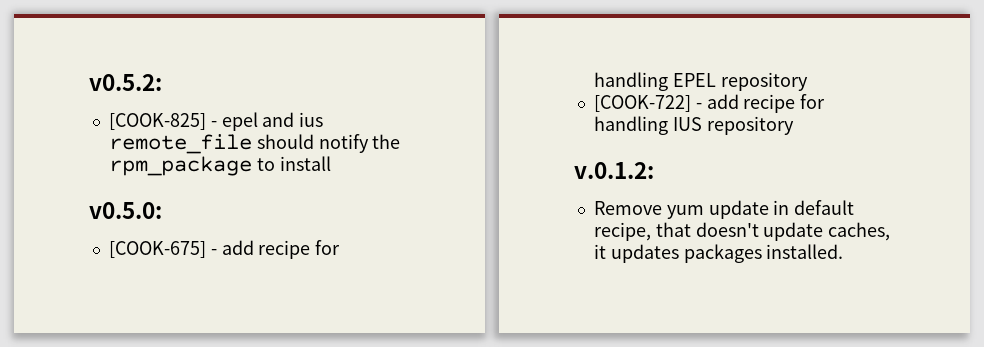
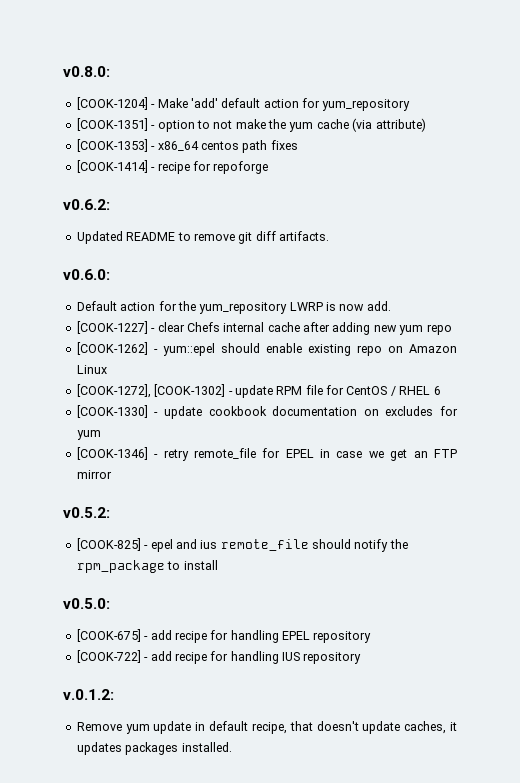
(89, 82) none -> [63,66,110,77] [76,97,411,111] [76,118,426,132] [76,139,298,153] [76,160,269,174] [63,199,110,210] [76,231,329,244] [63,269,110,280] [76,301,391,314] [76,321,452,335] [76,342,457,356] [76,365,107,374] [76,384,441,398] [76,405,458,419] [76,430,101,440] [76,447,457,461] [76,470,112,479] v0.8.0: // [COOK-1204] - Make 'add' default action for yum_repository // [COOK-1351] - option to not make the yum cache (via attribute) // [COOK-1353] - x86_64 centos path fixes // [COOK-1414] - recipe for repoforge // v0.6.2: // Updated README to remove git diff artifacts. // v0.6.0: // Default action for the yum_repository LWRP is now add. // [COOK-1227] - clear Chefs internal cache after adding new yum repo // [COOK-1262] - yum::epel should enable existing repo on Amazon Linux // [COOK-1272], [COOK-1302] - update RPM file for CentOS / RHEL 6 // [COOK-1330] - update cookbook documentation on excludes for yum // [COOK-1346] - retry remote_file for EPEL in case we get an FTP mirror //

